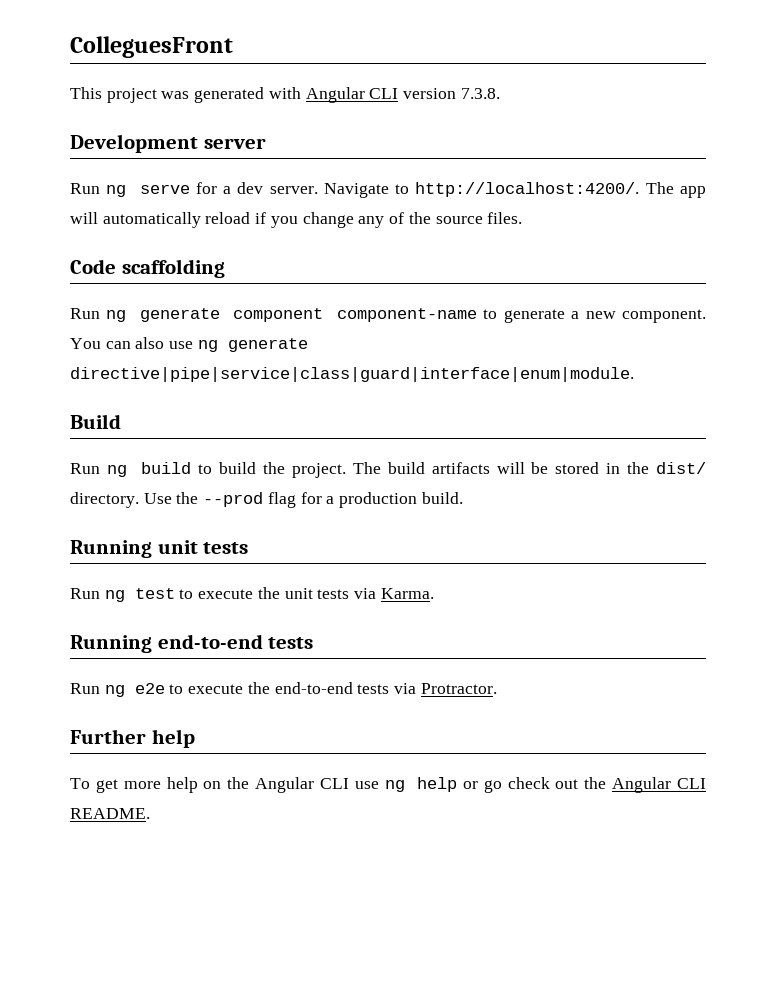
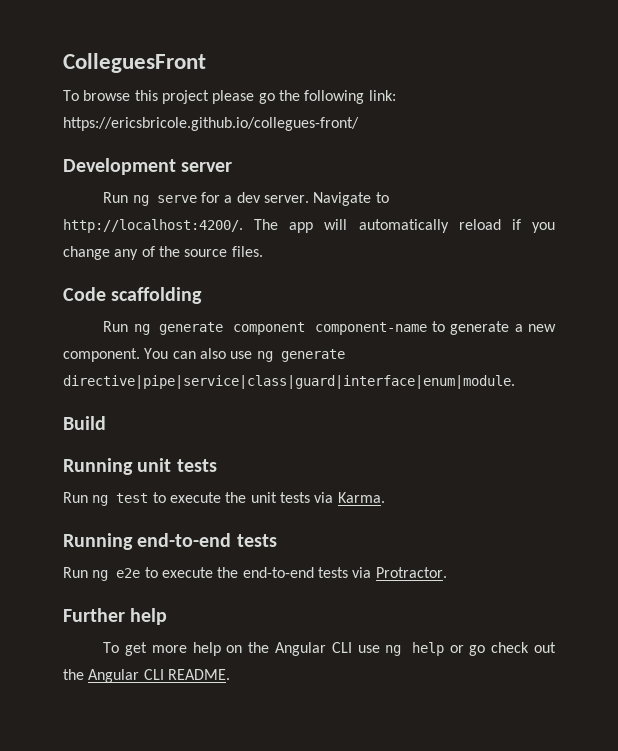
[70,87,500,103] This project was generated with Angular CLI version 7.3.8. -> [63,90,396,104] [63,117,359,131] To browse this project please go the following link: https://ericsbricole.github.io/collegues-front/
[70,462,706,478] [70,492,463,508] // Run ng build to build the project. The build artifacts will be stored in the dist/ directory. Use the --prod flag for a production build. -> (106, 423) none

